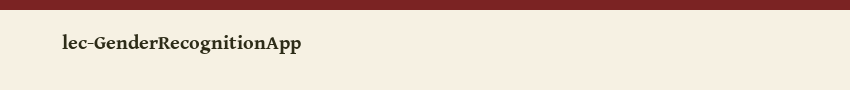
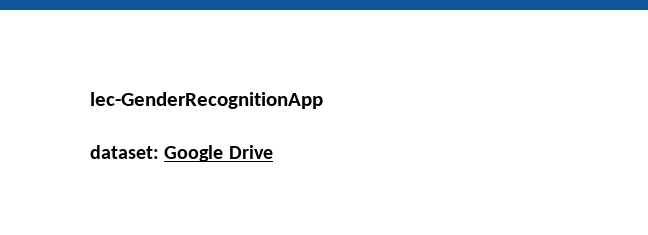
(301, 44) none -> [90,145,273,162] // dataset: Google Drive

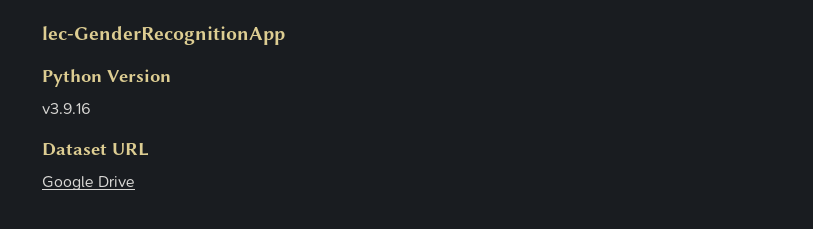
[90,145,159,159] dataset: -> [42,69,171,87] [42,103,91,114] [42,143,149,156] Python Version // v3.9.16 // Dataset URL //

